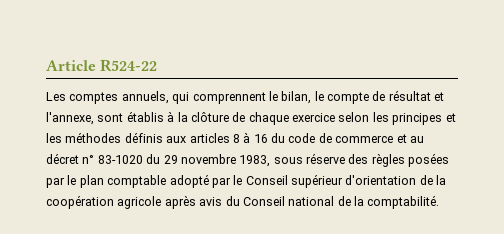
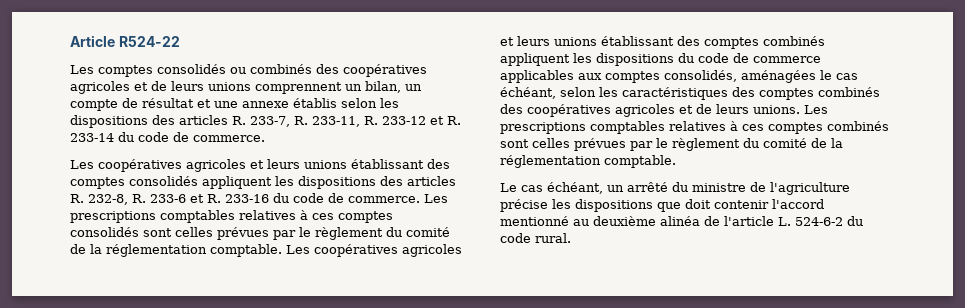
[121,90,445,104] [46,111,456,125] [46,132,424,143] [46,153,450,167] [46,174,447,188] [46,195,440,209] annuels, qui comprennent le bilan, le compte de résultat et l'annexe, sont établis à la clôture de chaque exercice selon les principes et les méthodes définis aux articles 8 à 16 du code de commerce et au décret n° 83-1020 du 29 novembre 1983, sous réserve des règles posées par le plan comptable adopté par le Conseil supérieur d'orientation de la coopération agricole après avis du Conseil national de la comptabilité. -> [157,64,427,77] [70,81,422,94] [70,98,399,111] [70,115,461,128] [70,132,265,142] [70,159,450,172] [70,176,456,189] [70,193,448,205] [70,210,393,223] [70,227,450,240] [70,244,462,257] [500,36,825,49] [500,53,821,66] [500,70,858,83] [500,87,880,100] [500,104,828,117] [500,121,889,134] [500,138,843,151] [500,155,676,168] [500,182,850,195] [500,199,824,212] [500,216,863,226] [500,233,571,243] consolidés ou combinés des coopératives agricoles et de leurs unions comprennent un bilan, un compte de résultat et une annexe établis selon les dispositions des articles R. 233-7, R. 233-11, R. 233-12 et R. 233-14 du code de commerce. // Les coopératives agricoles et leurs unions établissant des comptes consolidés appliquent les dispositions des articles R. 232-8, R. 233-6 et R. 233-16 du code de commerce. Les prescriptions comptables relatives à ces comptes consolidés sont celles prévues par le règlement du comité de la réglementation comptable. Les coopératives agricoles et leurs unions établissant des comptes combinés appliquent les dispositions du code de commerce applicables aux comptes consolidés, aménagées le cas échéant, selon les caractéristiques des comptes combinés des coopératives agricoles et de leurs unions. Les prescriptions comptables relatives à ces comptes combinés sont celles prévues par le règlement du comité de la réglementation comptable. // Le cas échéant, un arrêté du ministre de l'agriculture précise les dispositions que doit contenir l'accord mentionné au deuxième alinéa de l'article L. 524-6-2 du code rural.

